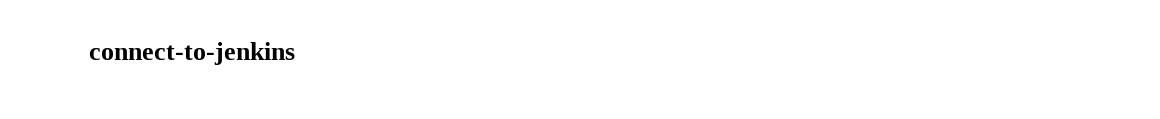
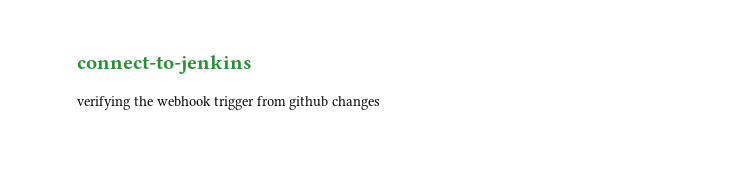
(295, 53) none -> [77,96,380,110] // verifying the webhook trigger from github changes

